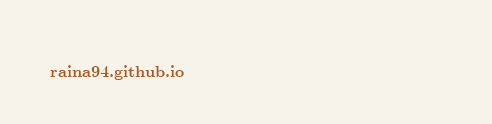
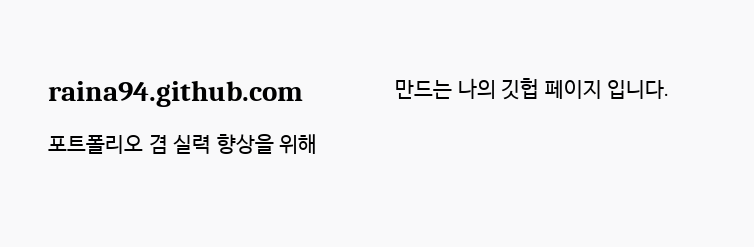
[50,65,184,80] raina94.github.io -> [48,80,303,107] [48,134,318,154] [395,78,669,100] raina94.github.com // 포트폴리오 겸 실력 향상을 위해 만드는 나의 깃헙 페이지 입니다.

